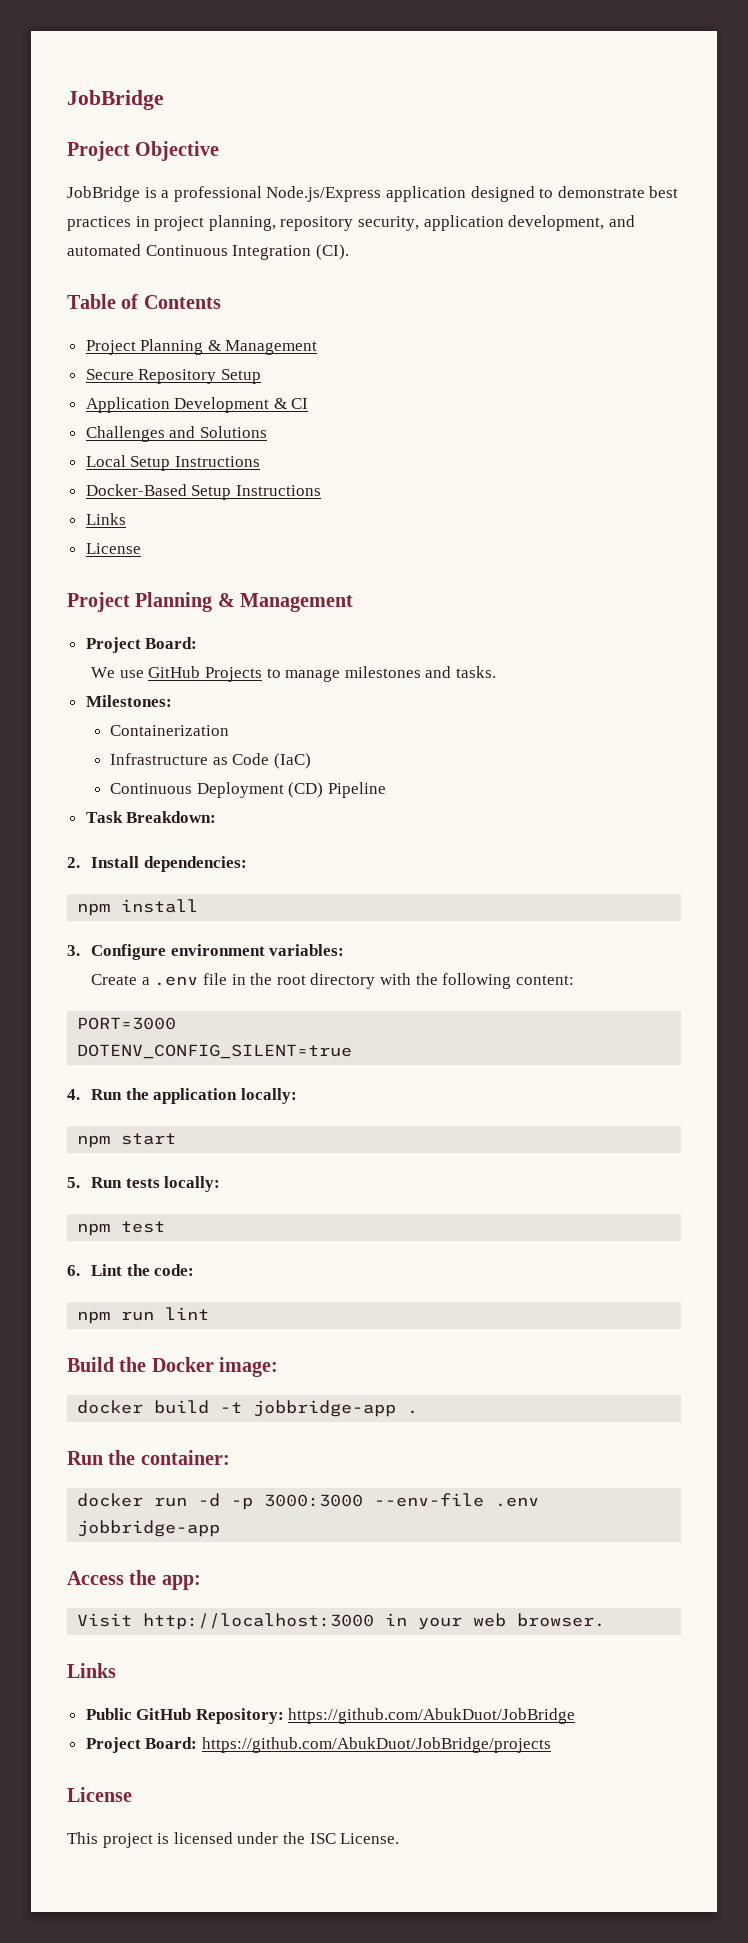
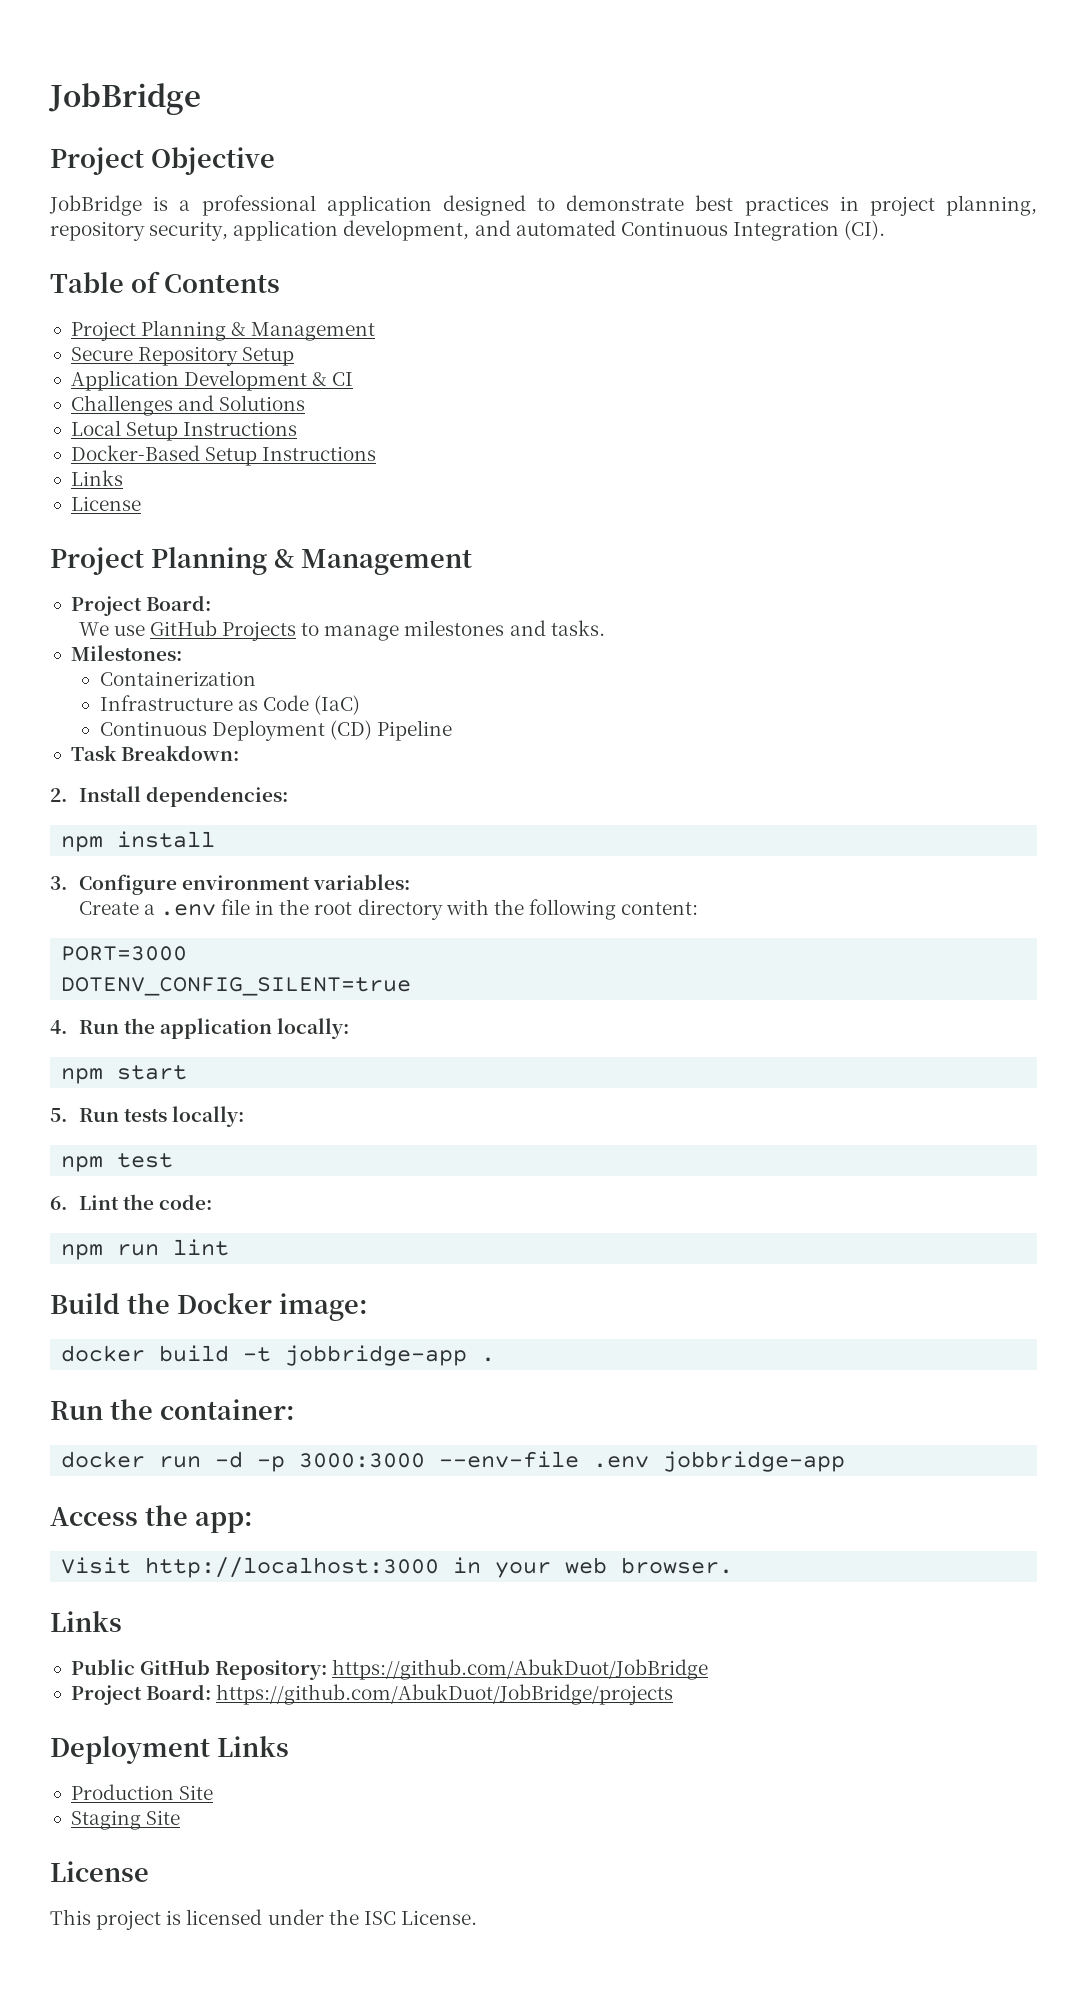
[266,186,382,202] Node.js/Express -> (316, 205) none
(551, 1745) none -> [50,1736,289,1764] [70,1784,214,1800] [70,1810,181,1830] // Deployment Links // Production Site // Staging Site

